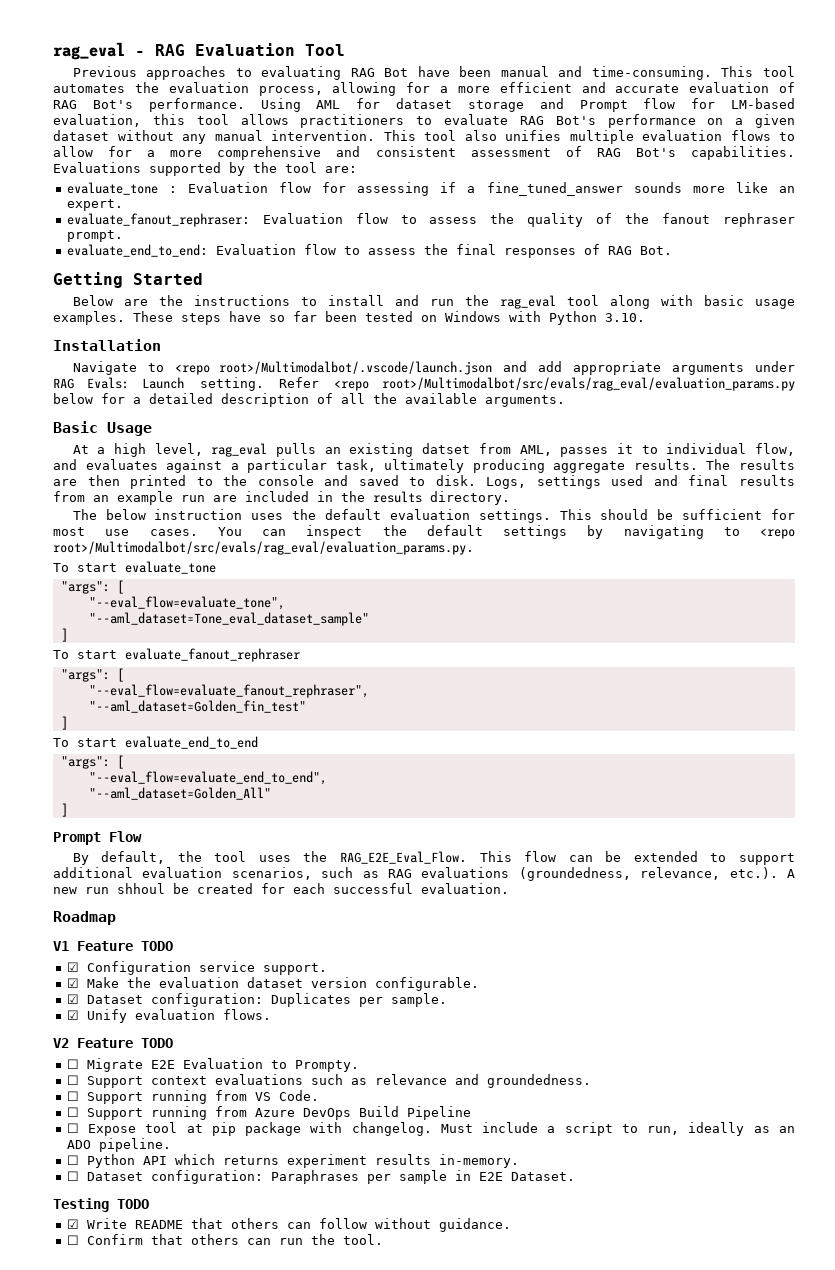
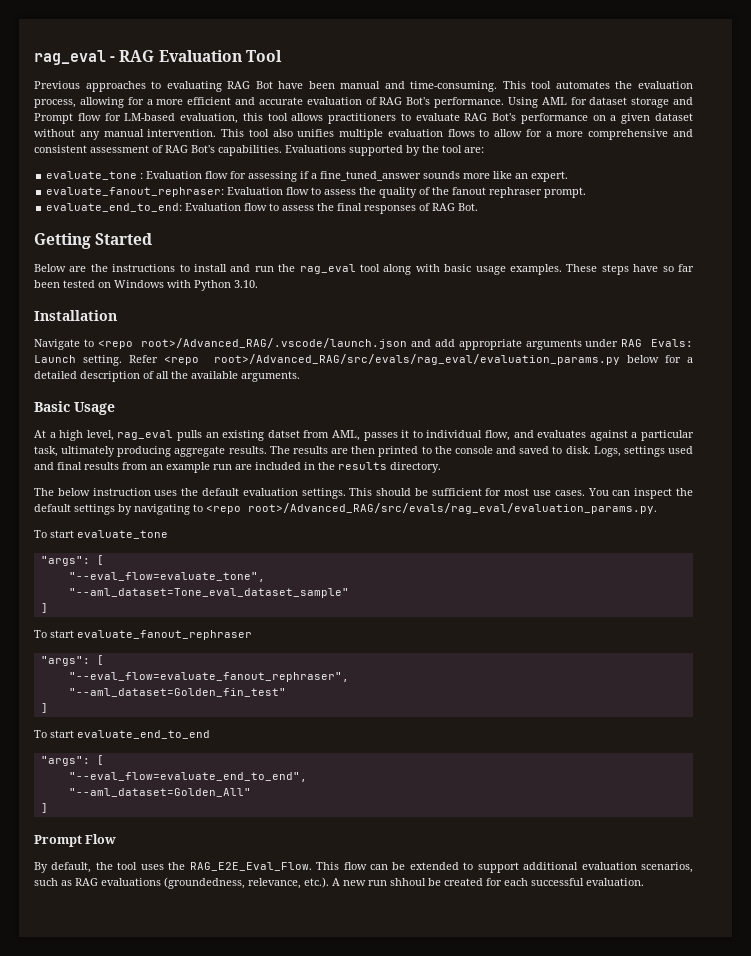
[219,361,493,375] root>/Multimodalbot/.vscode/launch.json -> [141,338,408,349] root>/Advanced_RAG/.vscode/launch.json
[382,377,795,391] root>/Multimodalbot/src/evals/rag_eval/evaluation_params.py -> [214,354,621,365] root>/Advanced_RAG/src/evals/rag_eval/evaluation_params.py
[53,541,474,555] root>/Multimodalbot/src/evals/rag_eval/evaluation_params.py. -> [248,503,657,514] root>/Advanced_RAG/src/evals/rag_eval/evaluation_params.py.
[53,911,116,925] [53,941,173,951] [66,961,327,975] [66,977,479,991] [66,993,447,1007] [66,1009,271,1023] [53,1038,173,1048] [66,1058,359,1072] [66,1074,591,1088] [66,1090,319,1104] [66,1106,471,1120] [66,1122,795,1136] [66,1138,171,1152] [66,1154,519,1168] [66,1170,575,1184] [53,1198,149,1212] [66,1218,511,1232] [66,1234,383,1245] // Roadmap // V1 Feature TODO // ☑ Configuration service support. // ☑ Make the evaluation dataset version configurable. // ☑ Dataset configuration: Duplicates per sample. // ☑ Unify evaluation flows. // V2 Feature TODO // ☐ Migrate E2E Evaluation to Prompty. // ☐ Support context evaluations such as relevance and groundedness. // ☐ Support running from VS Code. // ☐ Support running from Azure DevOps Build Pipeline // ☐ Expose tool at pip package with changelog. Must include a script to run, ideally as an ADO pipeline. // ☐ Python API which returns experiment results in-memory. // ☐ Dataset configuration: Paraphrases per sample in E2E Dataset. // Testing TODO // ☑ Write README that others can follow without guidance. // ☐ Confirm that others can run the tool. -> (644, 882) none

